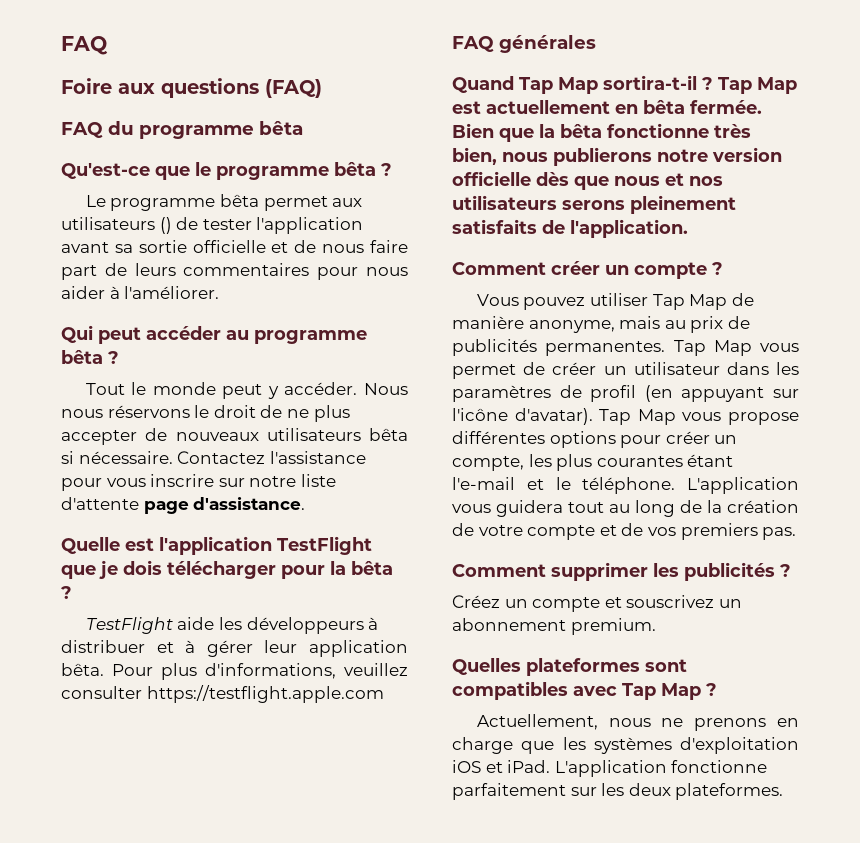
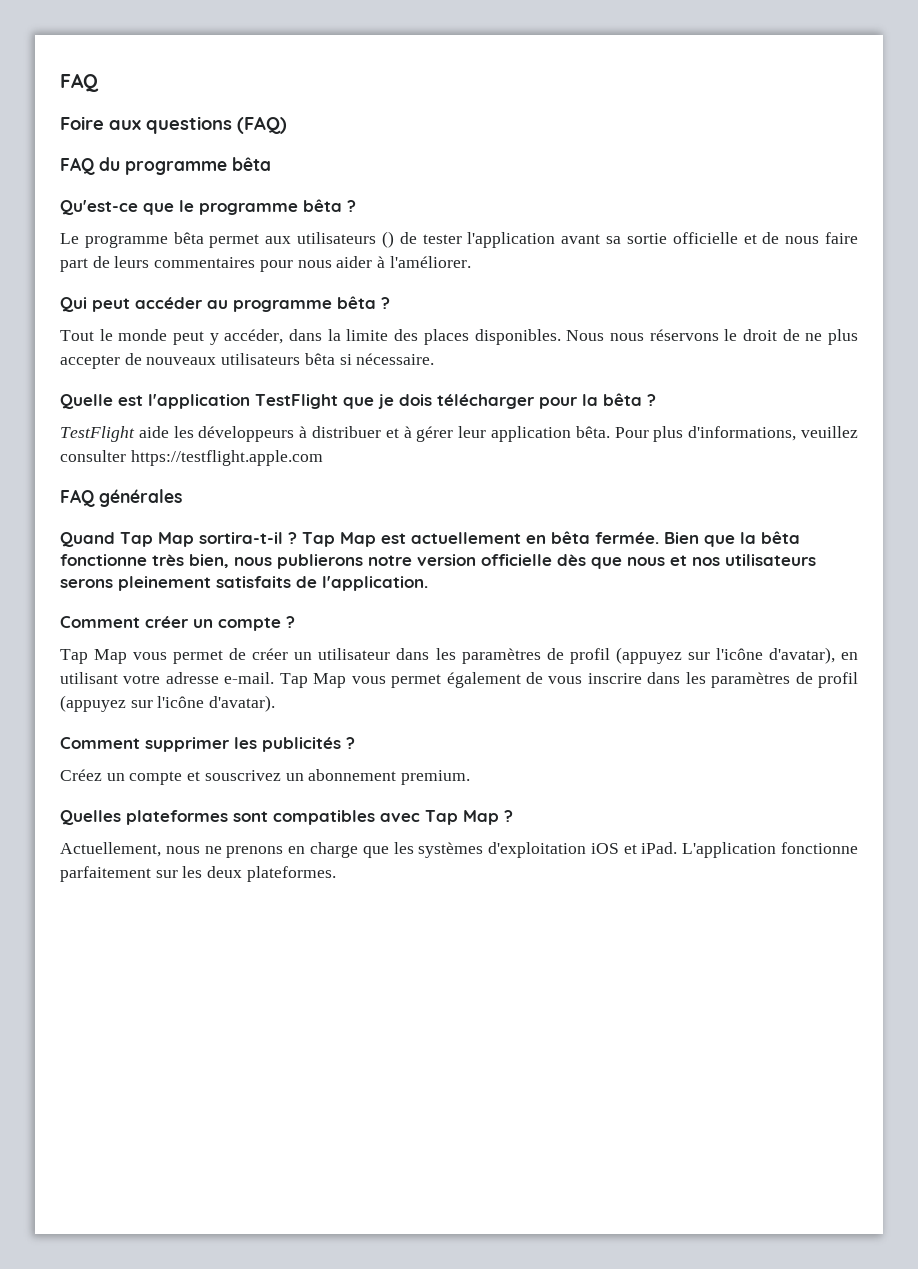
[284,382,358,395] accéder. -> [224,329,561,345] accéder, dans la limite des places disponibles.
[177,451,366,464] [61,474,336,491] [61,497,306,514] Contactez l'assistance pour vous inscrire sur notre liste d'attente page d'assistance. -> (435, 359) none
[476,293,754,310] [452,316,750,333] [452,339,666,356] Vous pouvez utiliser Tap Map de manière anonyme, mais au prix de publicités permanentes. -> (295, 622) none
[644,385,799,402] [452,408,799,425] [452,431,738,448] [452,454,734,471] [452,477,799,494] [452,500,799,517] [452,523,797,540] (en appuyant sur l'icône d'avatar). Tap Map vous propose différentes options pour créer un compte, les plus courantes étant l'e-mail et le téléphone. L'application vous guidera tout au long de la création de votre compte et de vos premiers pas. -> [615,647,858,664] [60,672,858,688] [60,695,276,712] (appuyez sur l'icône d'avatar), en utilisant votre adresse e-mail. Tap Map vous permet également de vous inscrire dans les paramètres de profil (appuyez sur l'icône d'avatar).

